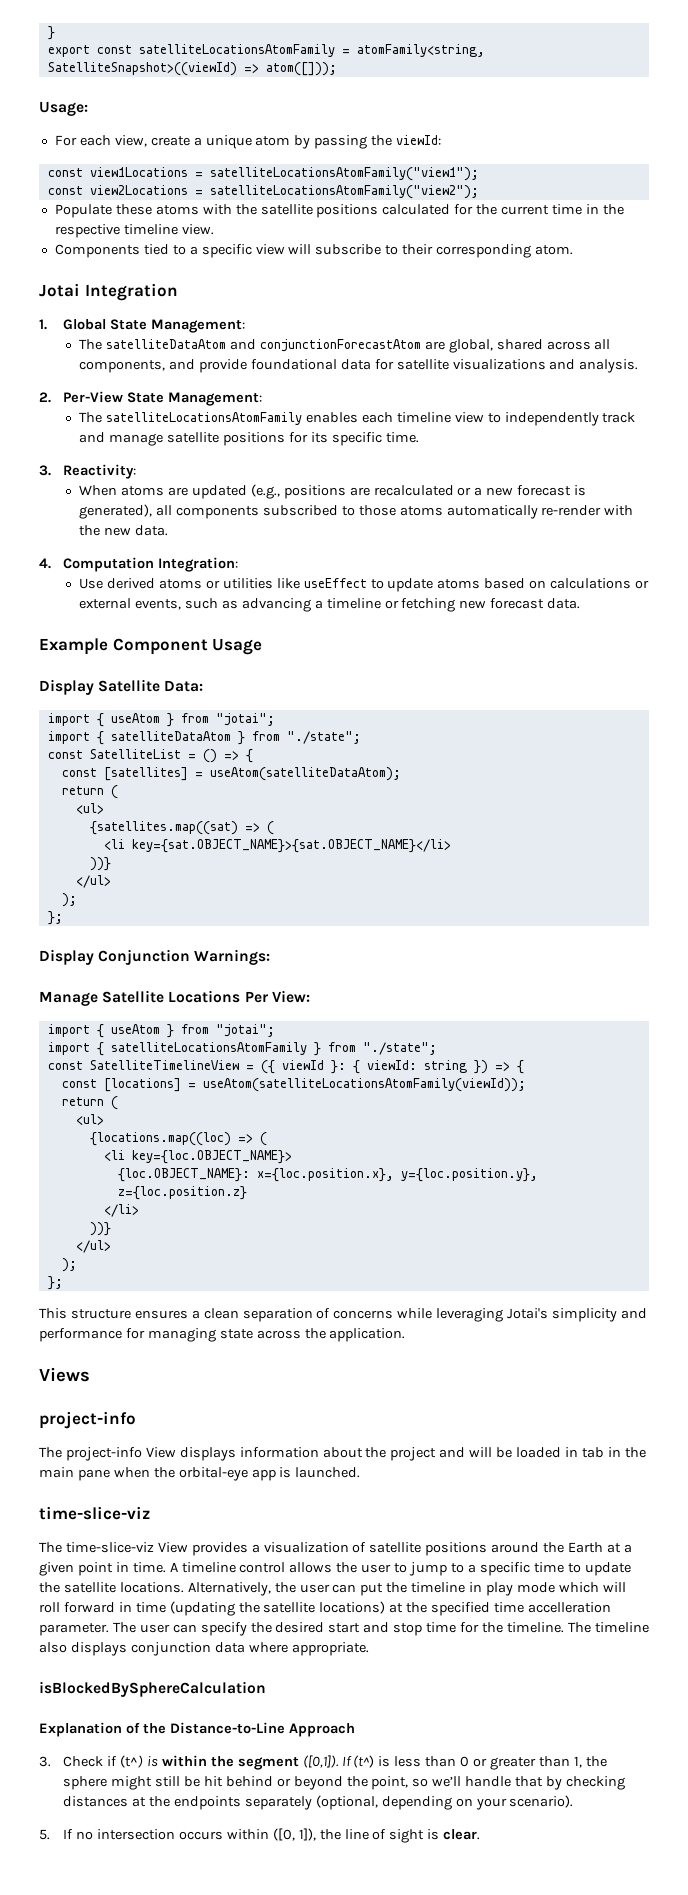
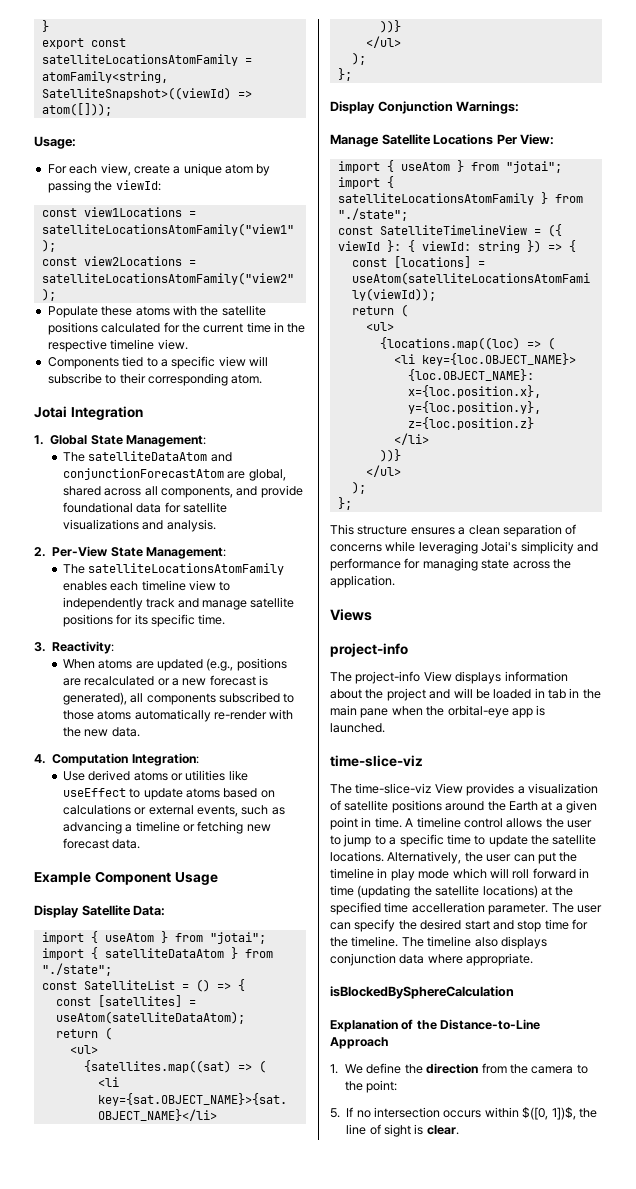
[39,1755,607,1770] [63,1776,625,1790] [63,1795,574,1810] 3. Check if (t^) is within the segment ([0,1]). If (t^) is less than 0 or greater than 1, the sphere might still be hit behind or beyond the point, so we’ll handle that by checking distances at the endpoints separately (optional, depending on your scenario). -> [330,1063,588,1074] [345,1080,398,1093] 1. We define the direction from the camera to the point:
[272,1828,316,1841] ([0, 1]), -> [522,1107,576,1120] $([0, 1])$,

